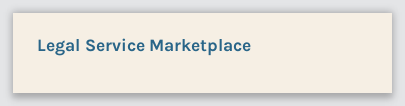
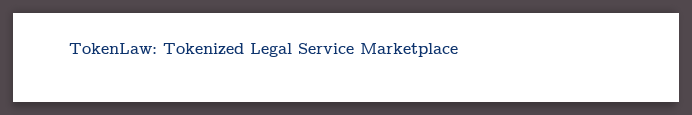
(37, 47) none -> [69,43,244,55] TokenLaw: Tokenized

